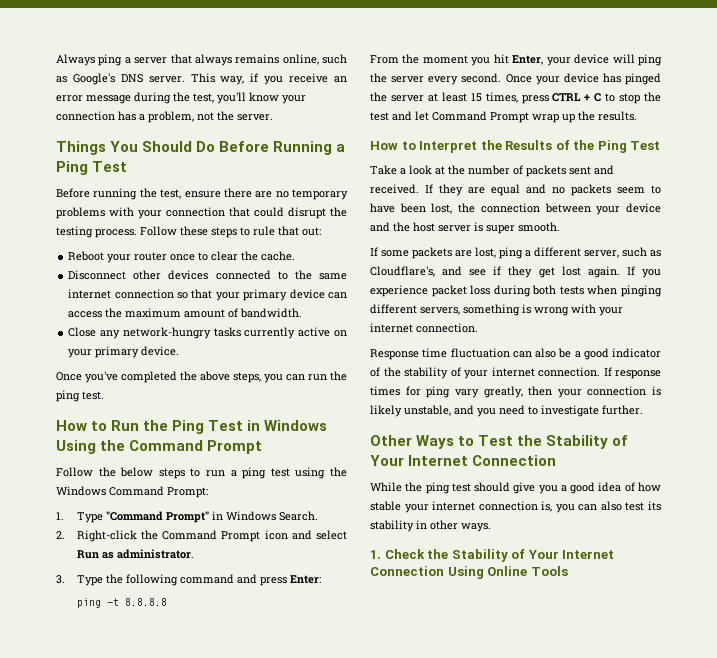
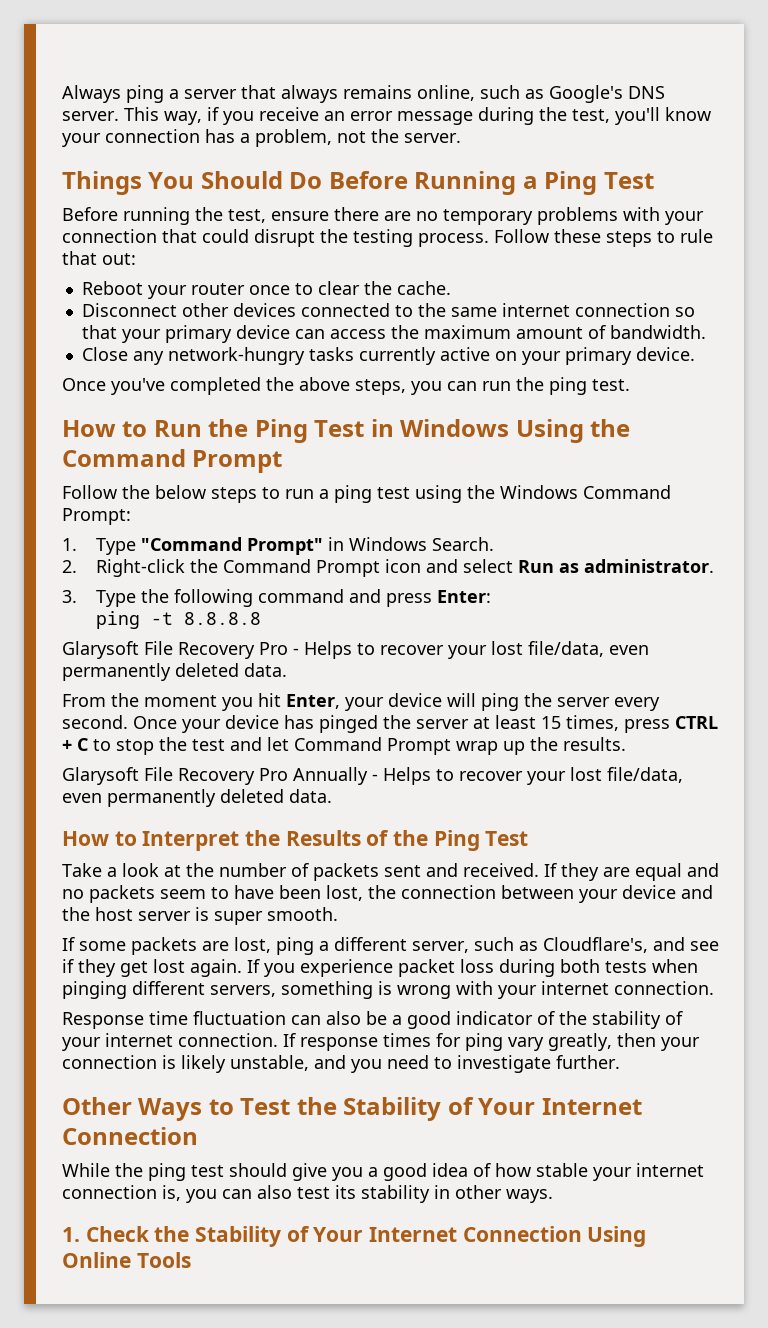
(167, 602) none -> [62,641,649,659] [62,663,287,681] // Glarysoft File Recovery Pro - Helps to recover your lost file/data, even permanently deleted data.
(637, 116) none -> [62,767,683,785] [62,789,332,807] // Glarysoft File Recovery Pro Annually - Helps to recover your lost file/data, even permanently deleted data.

